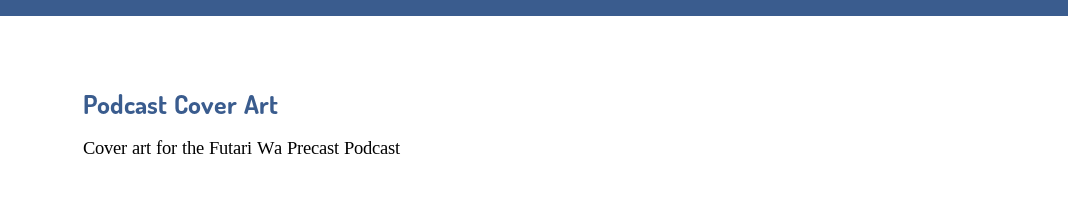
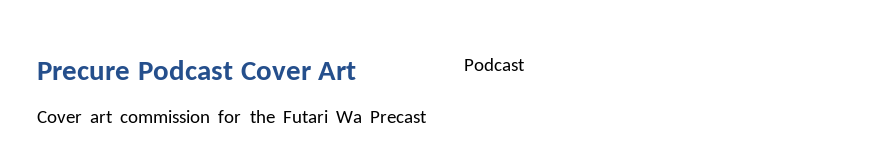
(83, 104) none -> [37,62,130,80] Precure
(152, 148) none -> [120,110,211,123] commission

